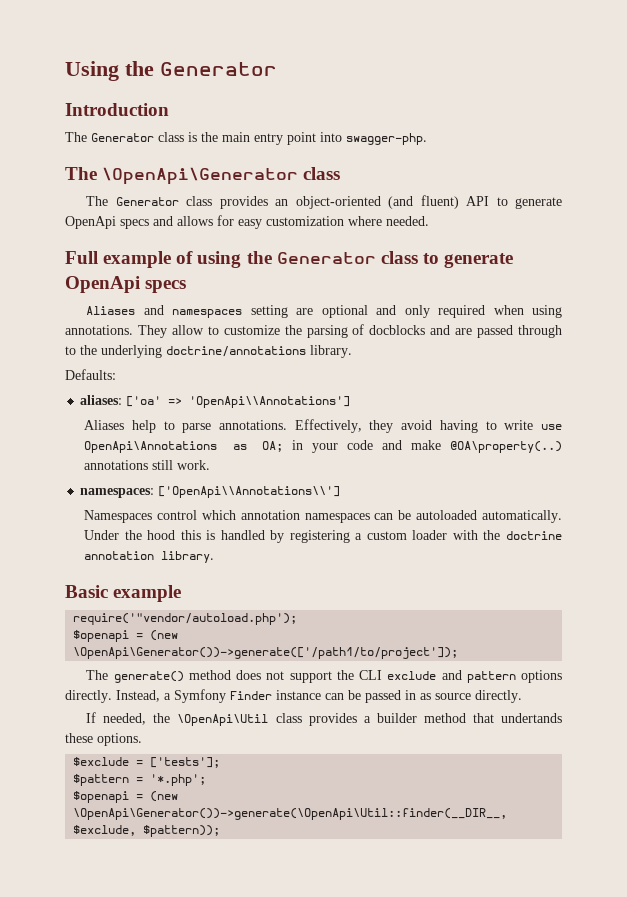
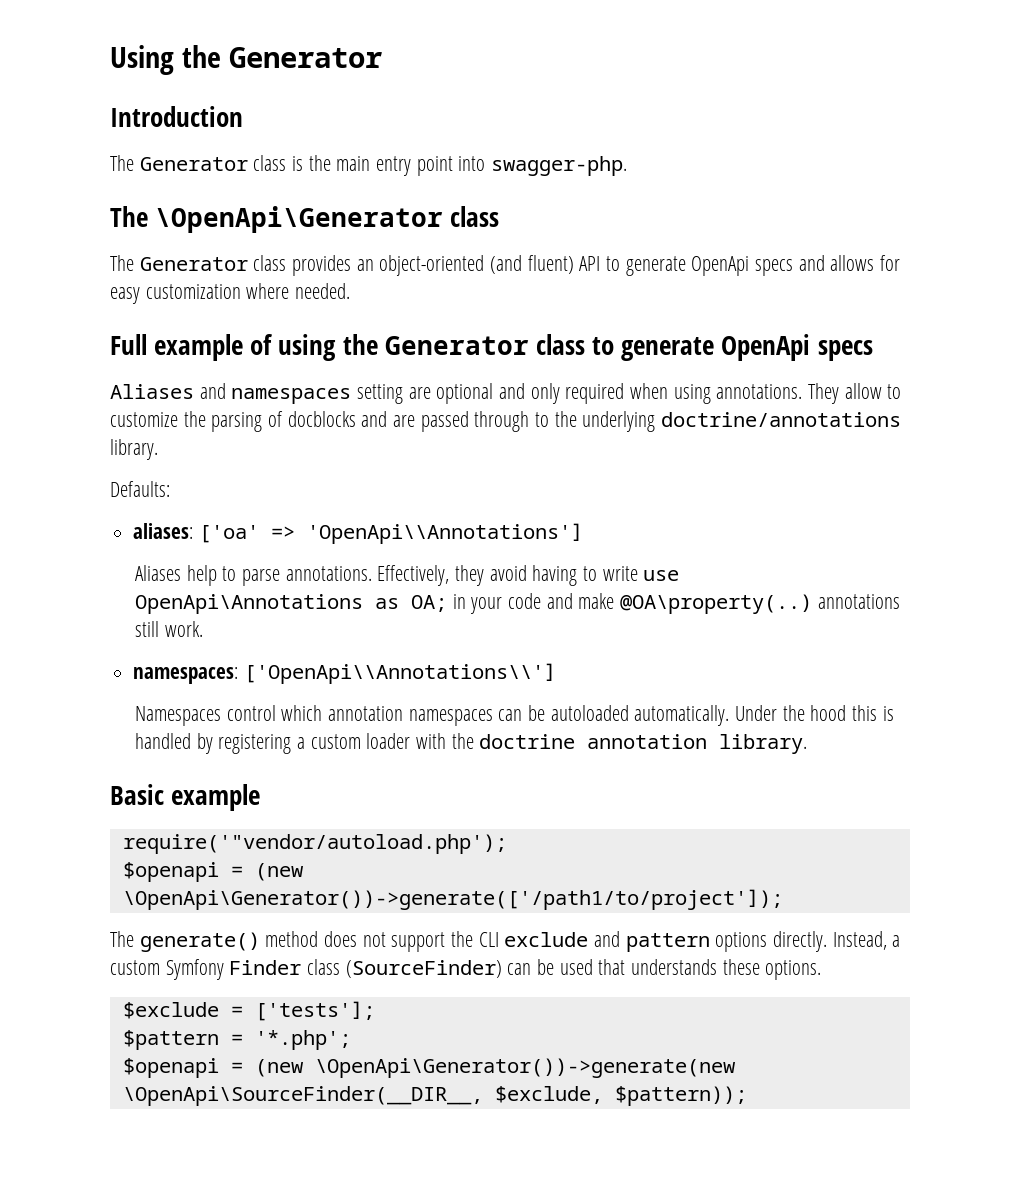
(171, 696) none -> [110,960,160,975] custom
[276,690,522,703] [86,712,562,726] instance can be passed in as source directly. // If needed, the \OpenApi\Util class provides a builder method that undertands -> [307,959,718,978] class (SourceFinder) can be used that understands
[73,808,508,820] \OpenApi\Generator())->generate(\OpenApi\Util::finder(__DIR__, -> [314,1058,735,1078] [122,1086,483,1106] \OpenApi\Generator())->generate(new \OpenApi\SourceFinder(__DIR__,

